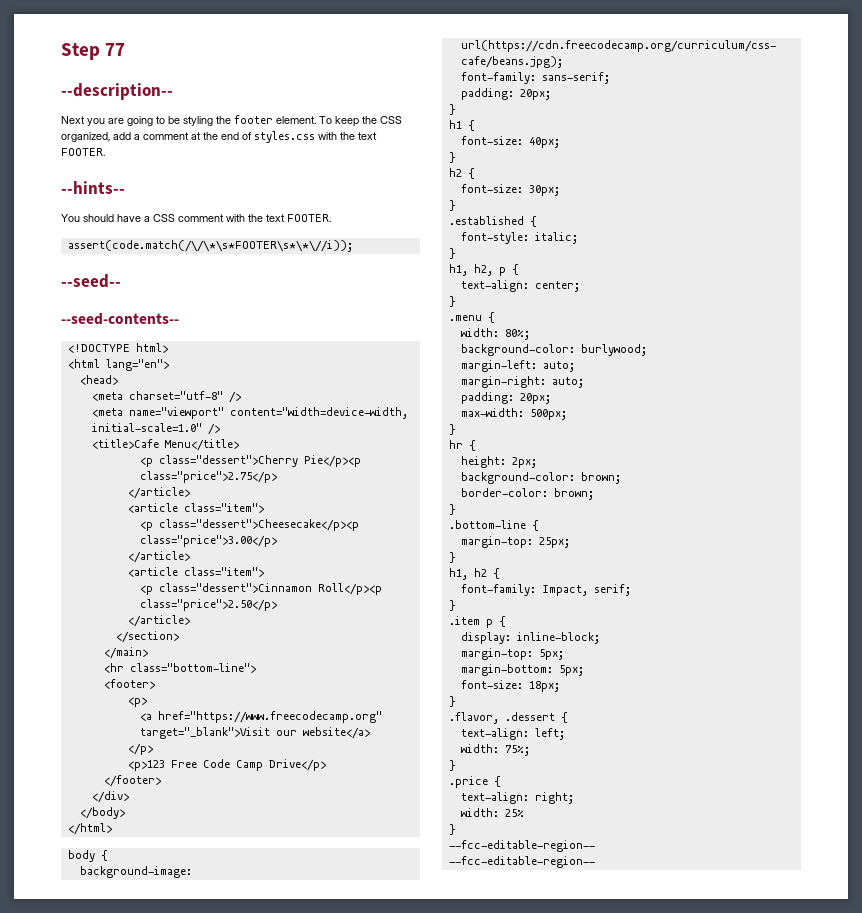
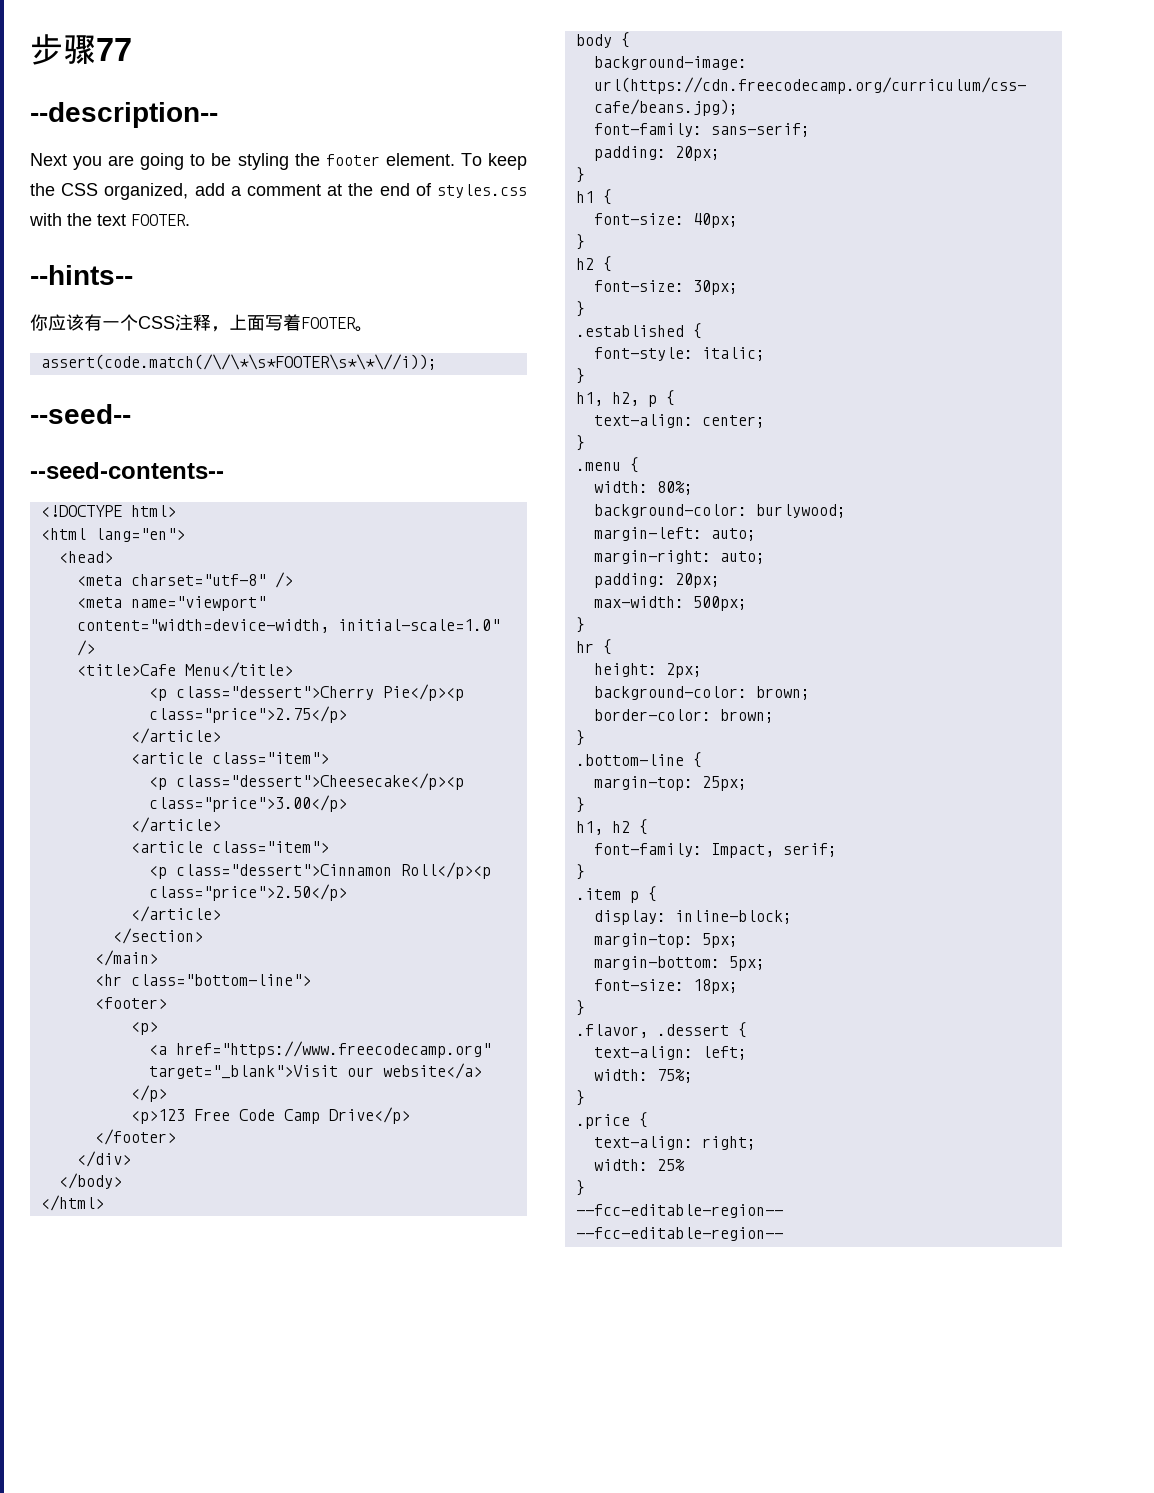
[61,43,100,60] Step -> [30,34,96,65] 步骤
[61,214,331,222] You should have a CSS comment with the text FOOTER. -> [30,314,373,332] 你应该有一个CSS注释，上面写着FOOTER。

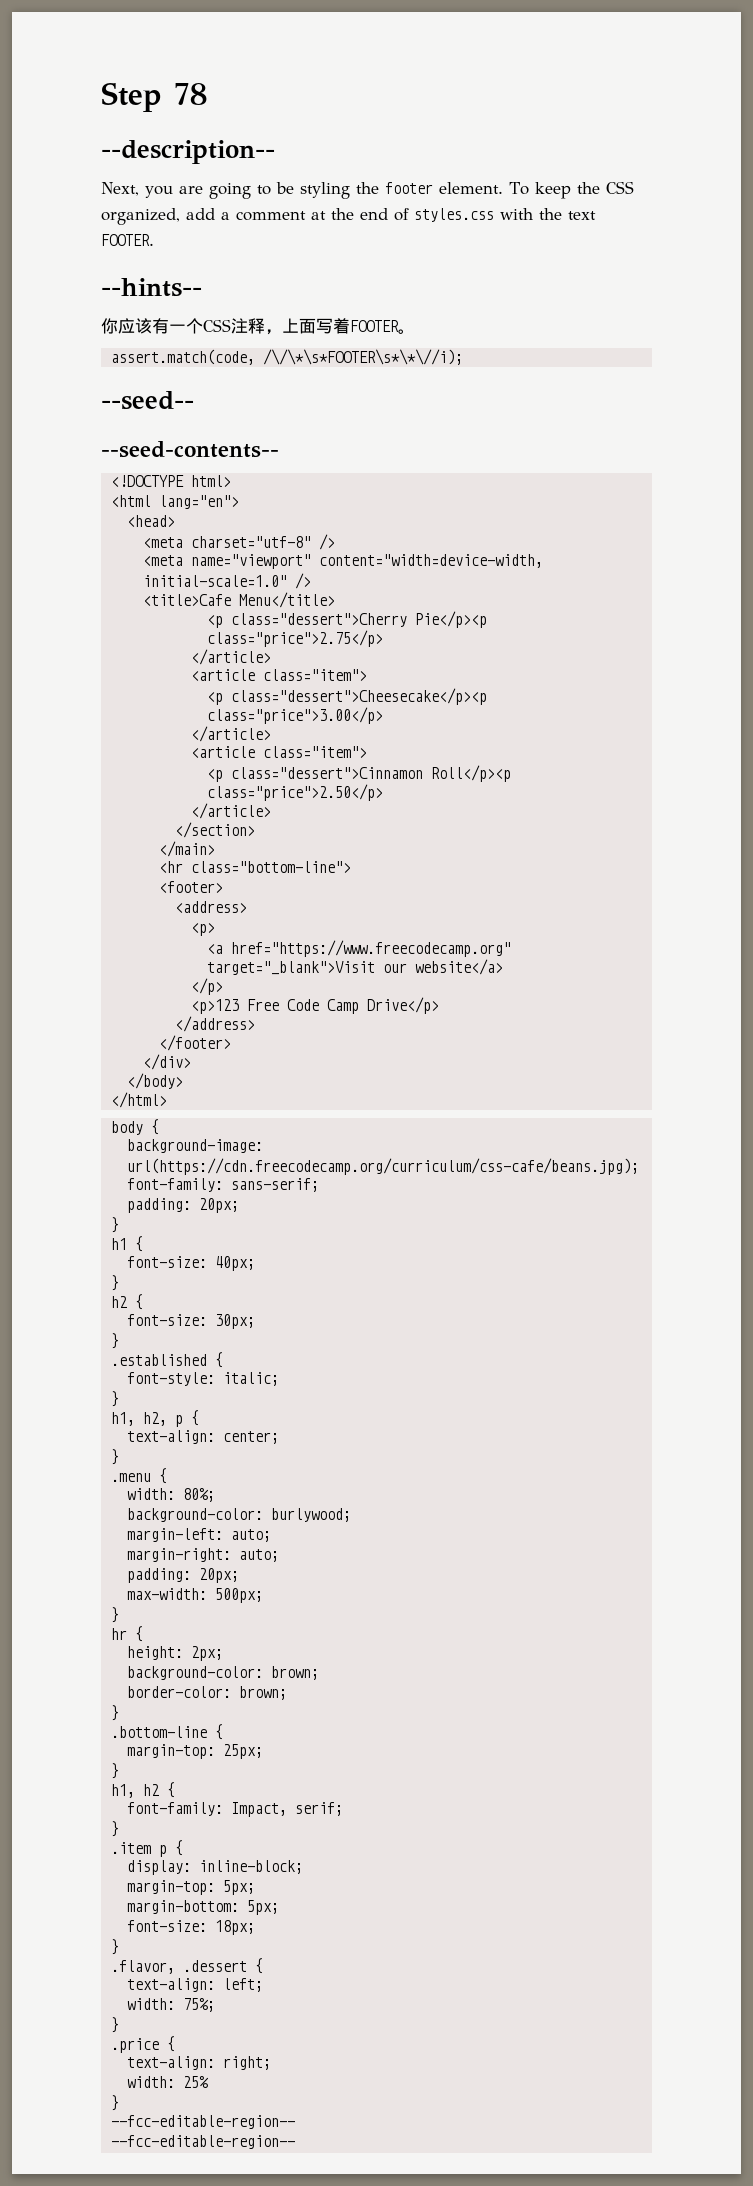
[30,34,132,65] 步骤77 -> [101,82,208,112] Step 78
[30,153,67,166] Next -> [101,182,139,196] Next,
[40,354,437,370] assert(code.match(/\/\*\s*FOOTER\s*\*\//i)); -> [111,349,464,365] assert.match(code, /\/\*\s*FOOTER\s*\*\//i);
(167, 1003) none -> [175,901,248,913] // <address>
(410, 1115) none -> [175,1016,256,1032] // </address>

